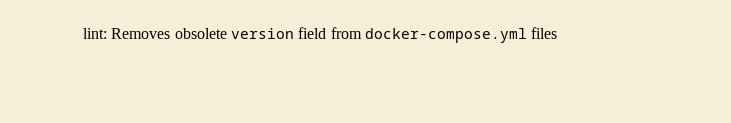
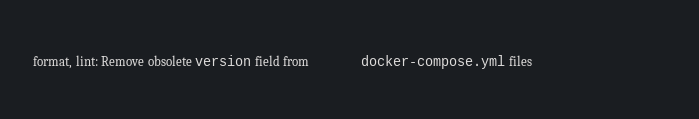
[83,28,171,39] lint: Removes -> [33,55,145,69] format, lint: Remove

